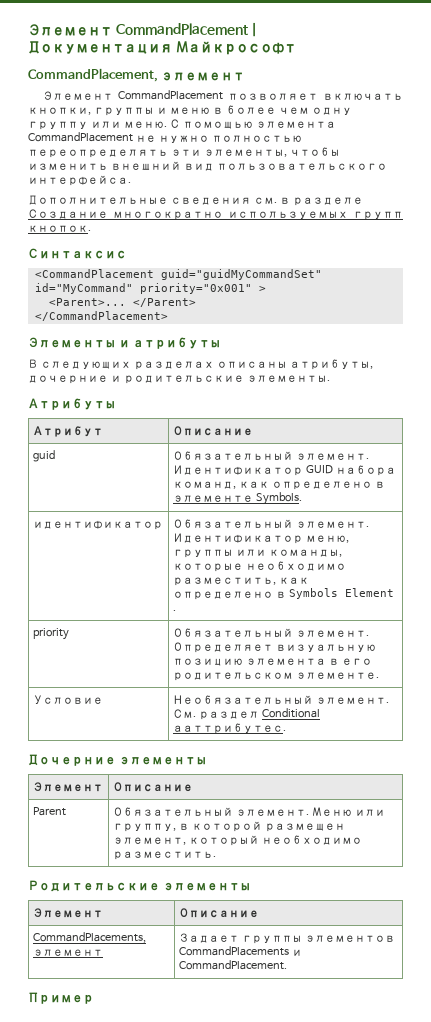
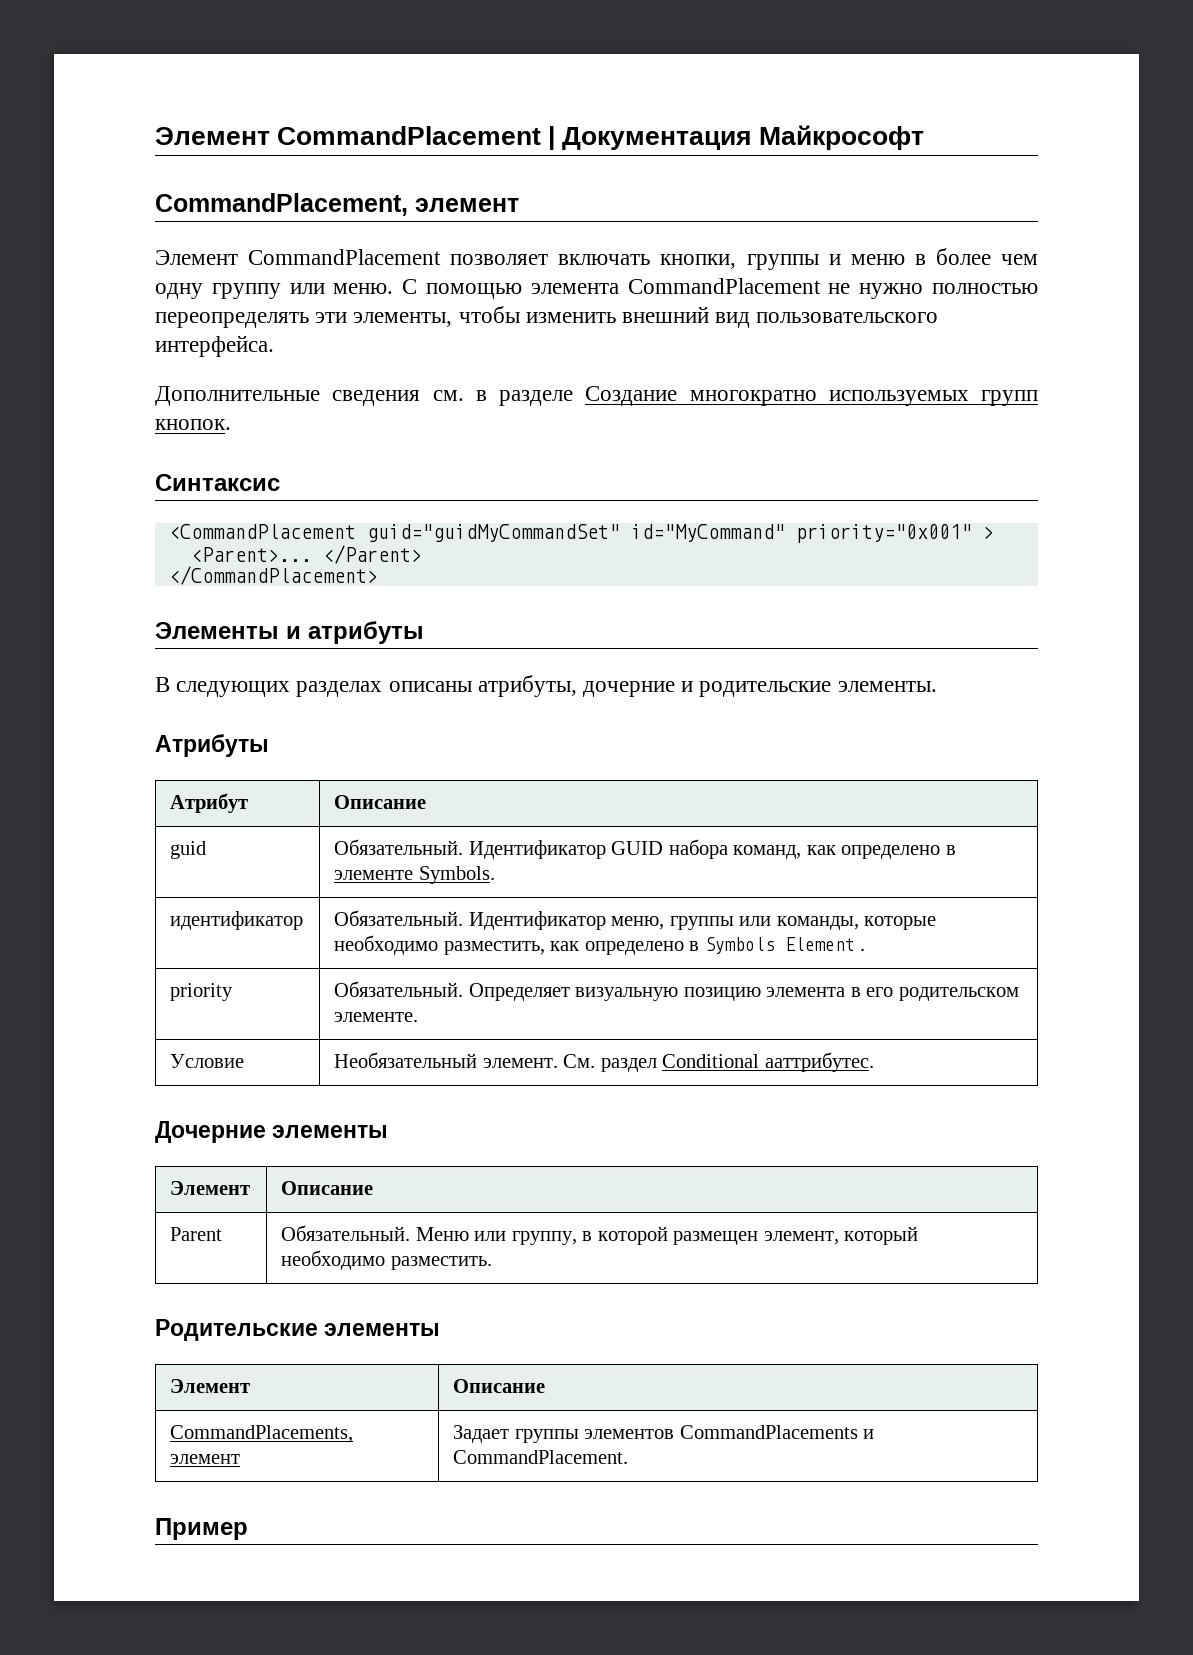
[172,451,369,460] Обязательный элемент. -> [334,839,464,855] Обязательный.
[172,519,369,528] Обязательный элемент. -> [334,910,464,926] Обязательный.
[172,628,369,637] Обязательный элемент. -> [334,981,464,997] Обязательный.
[112,807,309,816] Обязательный элемент. -> [281,1225,411,1241] Обязательный.

